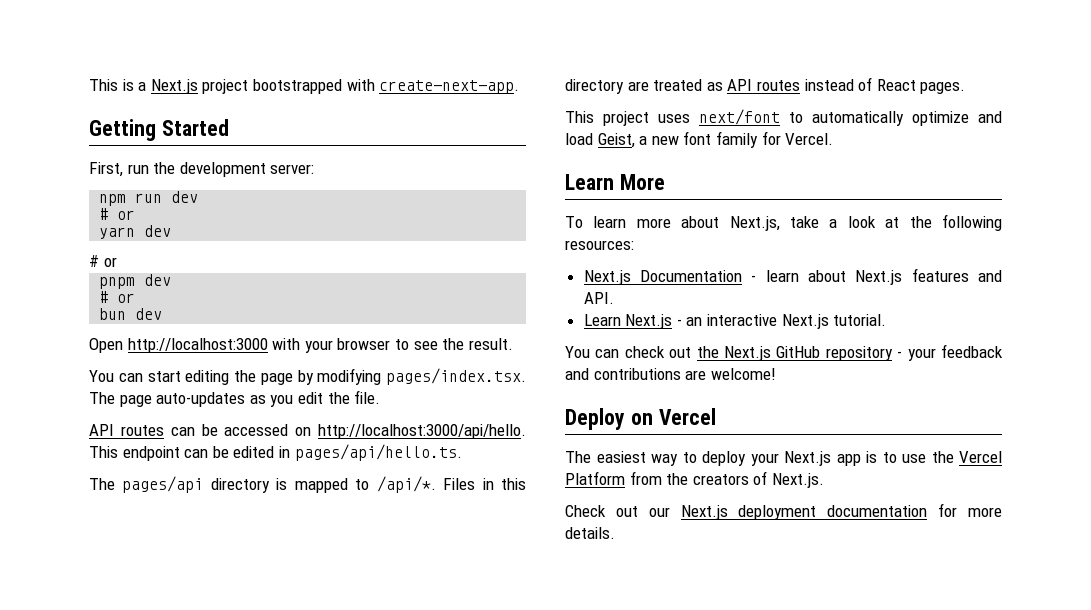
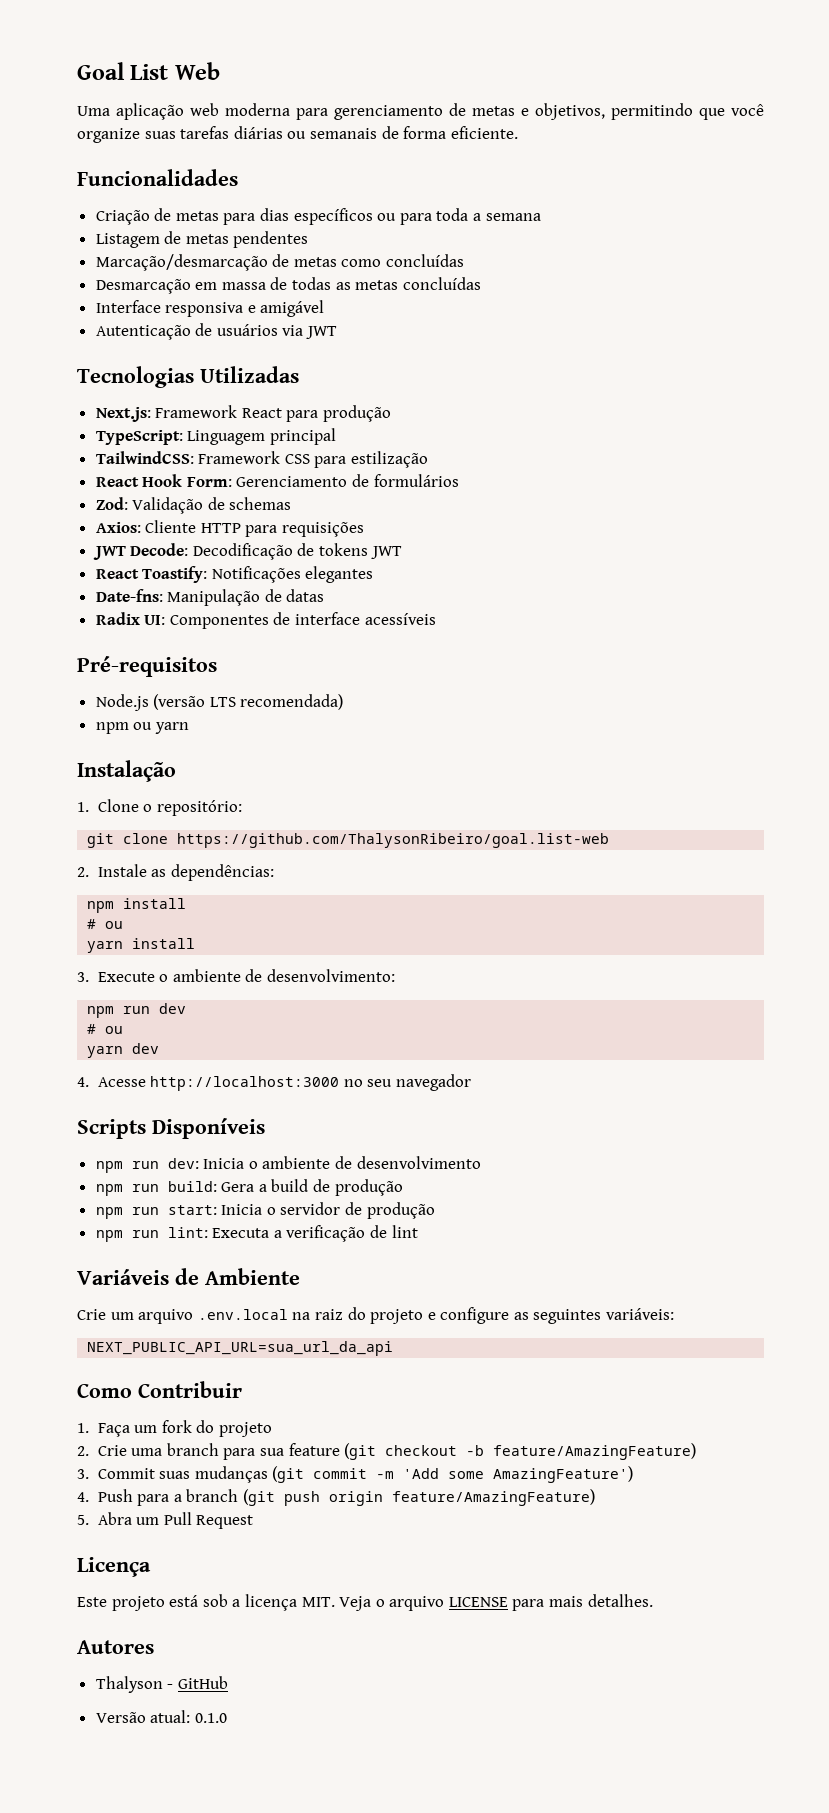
[89,79,520,94] [89,119,229,141] [89,162,315,177] This is a Next.js project bootstrapped with create-next-app. // Getting Started // First, run the development server: -> [77,62,220,80] [77,103,764,120] [77,126,518,143] [77,169,238,186] [95,208,541,225] [95,231,309,248] [95,254,465,271] [95,277,481,294] [95,300,325,317] [95,323,338,340] [77,366,299,388] [95,405,392,422] [95,428,336,445] [95,451,429,468] [95,474,459,487] [95,497,292,514] [95,520,365,537] [92,543,402,560] [95,566,374,583] [95,589,325,606] [95,612,436,629] [77,656,217,677] [95,694,344,711] [95,722,189,734] [77,760,176,782] [77,799,242,816] [87,833,610,848] [77,864,274,881] [87,898,187,913] [87,919,124,929] [87,938,196,953] [77,969,395,982] Goal List Web // Uma aplicação web moderna para gerenciamento de metas e objetivos, permitindo que você organize suas tarefas diárias ou semanais de forma eficiente. // Funcionalidades // Criação de metas para dias específicos ou para toda a semana // Listagem de metas pendentes // Marcação/desmarcação de metas como concluídas // Desmarcação em massa de todas as metas concluídas // Interface responsiva e amigável // Autenticação de usuários via JWT // Tecnologias Utilizadas // Next.js: Framework React para produção // TypeScript: Linguagem principal // TailwindCSS: Framework CSS para estilização // React Hook Form: Gerenciamento de formulários // Zod: Validação de schemas // Axios: Cliente HTTP para requisições // JWT Decode: Decodificação de tokens JWT // React Toastify: Notificações elegantes // Date-fns: Manipulação de datas // Radix UI: Componentes de interface acessíveis // Pré-requisitos // Node.js (versão LTS recomendada) // npm ou yarn // Instalação // 1. Clone o repositório: // git clone https://github.com/ThalysonRibeiro/goal.list-web // 2. Instale as dependências: // npm install // # ou // yarn install // 3. Execute o ambiente de desenvolvimento:
[117,210,136,220] or -> [105,1026,124,1034] ou
[89,255,117,267] [99,274,172,289] [99,291,136,303] [99,308,163,320] [89,338,513,353] [89,368,526,385] [89,390,381,407] [89,424,526,439] [89,444,462,461] [89,476,527,493] [565,77,966,94] [565,109,1002,126] [565,131,834,148] [565,174,665,190] [565,214,1002,231] [565,240,634,250] [583,268,1002,285] [583,292,614,304] [583,314,887,329] [565,344,1003,361] [565,368,776,380] [565,408,716,430] [565,451,1002,466] [565,471,824,488] [565,503,1002,520] [565,527,615,539] # or // pnpm dev // # or // bun dev // Open http://localhost:3000 with your browser to see the result. // You can start editing the page by modifying pages/index.tsx. The page auto-updates as you edit the file. // API routes can be accessed on http://localhost:3000/api/hello. This endpoint can be edited in pages/api/hello.ts. // The pages/api directory is mapped to /api/*. Files in this directory are treated as API routes instead of React pages. // This project uses next/font to automatically optimize and load Geist, a new font family for Vercel. // Learn More // To learn more about Next.js, take a look at the following resources: // Next.js Documentation - learn about Next.js features and API. // Learn Next.js - an interactive Next.js tutorial. // You can check out the Next.js GitHub repository - your feedback and contributions are welcome! // Deploy on Vercel // The easiest way to deploy your Next.js app is to use the Vercel Platform from the creators of Next.js. // Check out our Next.js deployment documentation for more details. -> [77,1074,471,1091] [77,1118,265,1139] [95,1156,481,1173] [95,1179,403,1196] [95,1202,435,1219] [95,1225,418,1242] [77,1268,300,1285] [77,1307,675,1324] [87,1341,394,1356] [77,1381,242,1398] [77,1420,272,1437] [77,1443,697,1460] [77,1466,634,1483] [77,1489,595,1506] [77,1512,254,1529] [77,1557,151,1577] [77,1594,653,1611] [77,1640,154,1654] [95,1676,228,1693] [95,1710,227,1723] 4. Acesse http://localhost:3000 no seu navegador // Scripts Disponíveis // npm run dev: Inicia o ambiente de desenvolvimento // npm run build: Gera a build de produção // npm run start: Inicia o servidor de produção // npm run lint: Executa a verificação de lint // Variáveis de Ambiente // Crie um arquivo .env.local na raiz do projeto e configure as seguintes variáveis: // NEXT_PUBLIC_API_URL=sua_url_da_api // Como Contribuir // 1. Faça um fork do projeto // 2. Crie uma branch para sua feature (git checkout -b feature/AmazingFeature) // 3. Commit suas mudanças (git commit -m 'Add some AmazingFeature') // 4. Push para a branch (git push origin feature/AmazingFeature) // 5. Abra um Pull Request // Licença // Este projeto está sob a licença MIT. Veja o arquivo LICENSE para mais detalhes. // Autores // Thalyson - GitHub // Versão atual: 0.1.0

